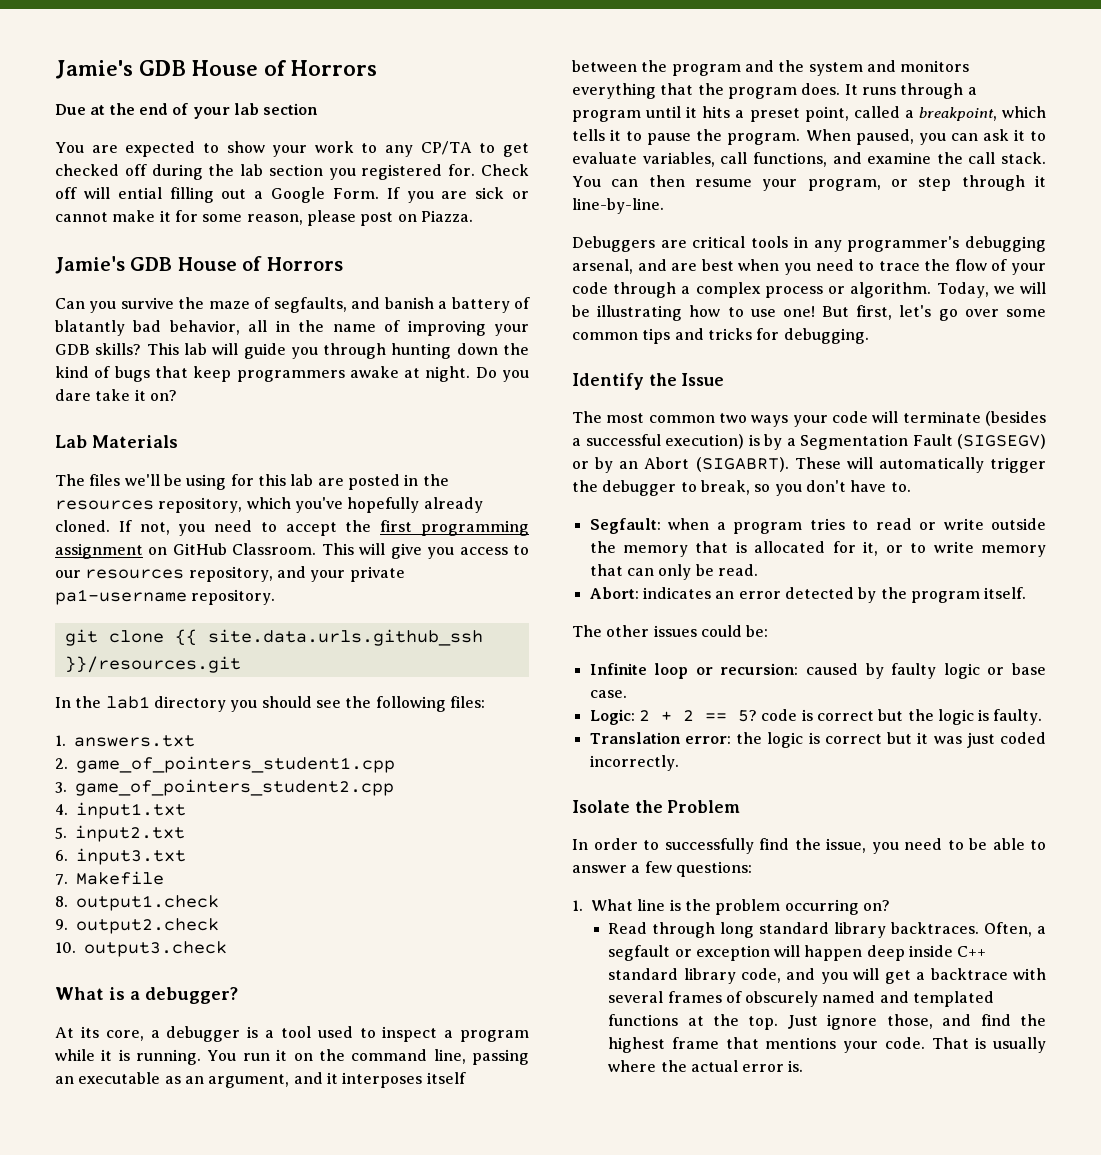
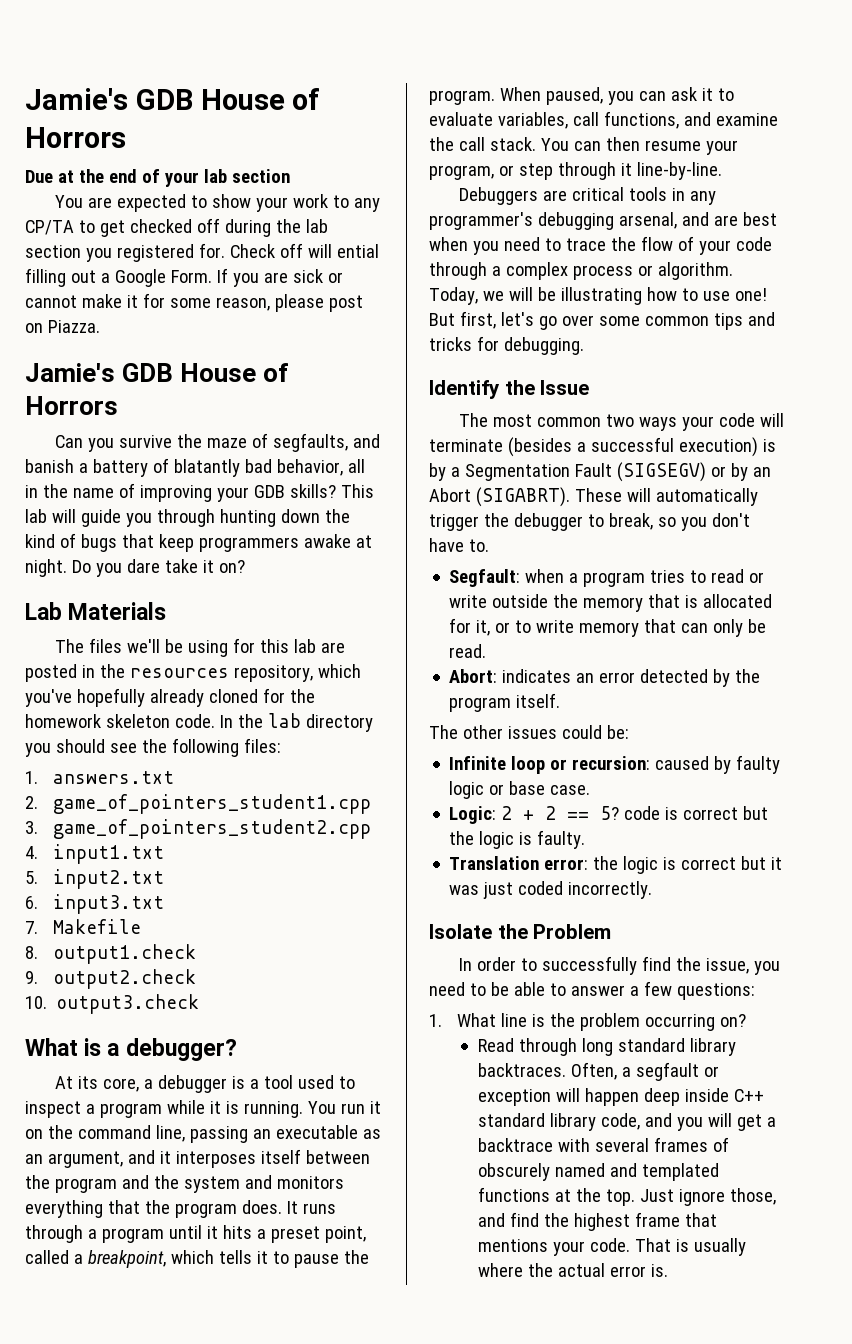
[55,520,529,536] [55,543,530,559] [55,566,405,582] [55,589,276,605] [64,629,483,646] [64,656,241,673] cloned. If not, you need to accept the first programming assignment on GitHub Classroom. This will give you access to our resources repository, and your private pa1-username repository. // git clone {{ site.data.urls.github_ssh }}/resources.git // -> [208,688,315,703] [25,714,215,728] cloned for the homework skeleton code.
[105,696,150,709] lab1 -> [267,713,301,728] lab

